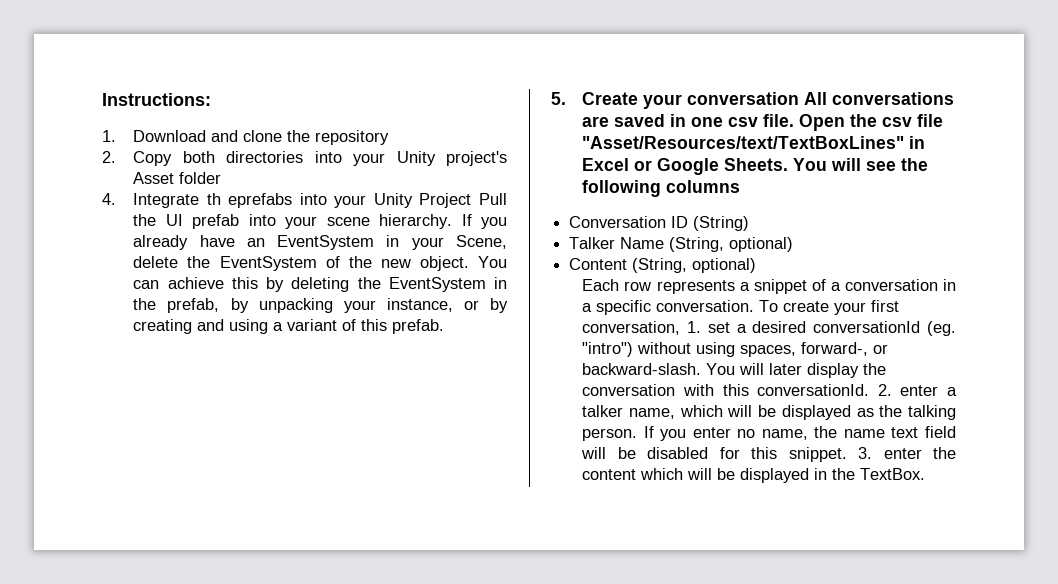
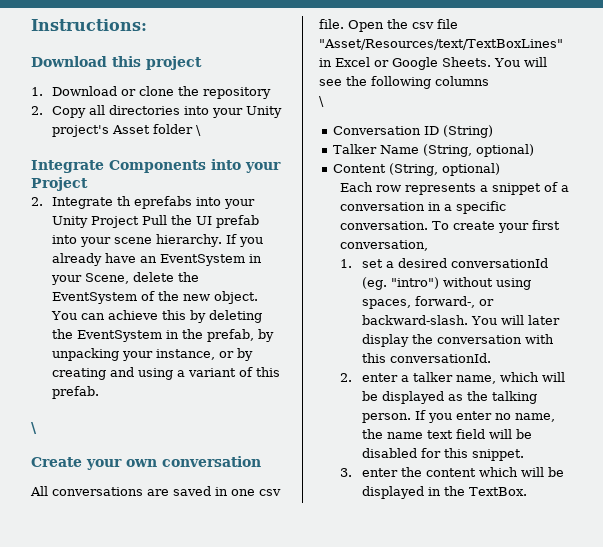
(211, 99) none -> [31,56,202,70] // Download this project
[211,130,239,142] and -> [121,89,137,96] or
[182,151,215,163] both -> [89,105,106,115] all
[102,193,116,205] // 4. -> [196,125,202,136] [31,159,281,173] [31,177,88,191] [31,197,43,206] \ // Integrate Components into your Project // 2.
[551,92,566,105] 5. -> [31,422,37,434] \ //
[687,92,800,105] conversation -> [126,456,261,467] own conversation //
(741, 186) none -> [319,96,324,107] // \
(681, 328) none -> (429, 245) //
(870, 390) none -> (491, 358) //
(847, 454) none -> (524, 455) //

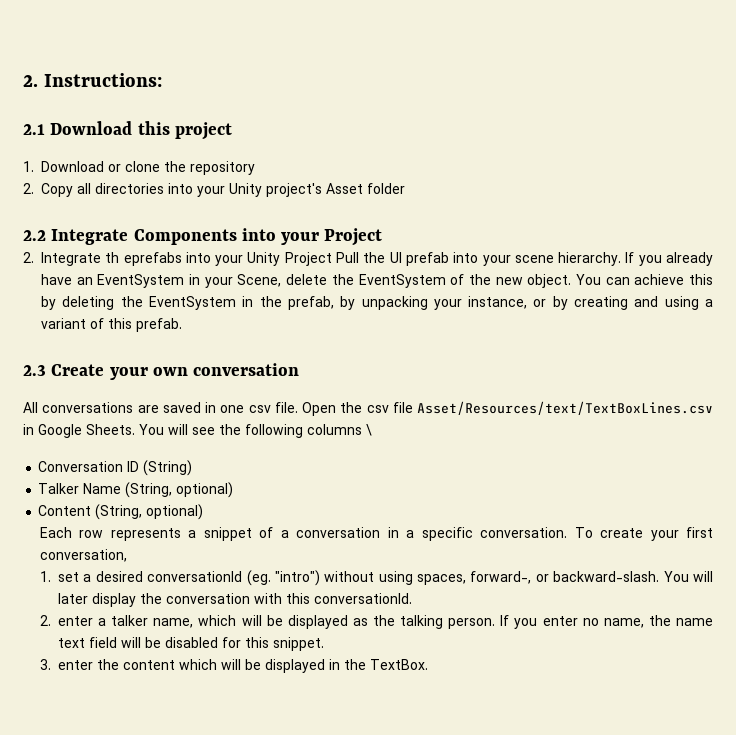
(31, 25) none -> [23,75,38,87] 2.
(147, 25) none -> [23,124,45,135] 2.1
[196,125,202,136] \ // -> [23,230,46,241] // 2.2
[31,422,37,434] \ // -> [23,365,46,376] 2.3
[319,39,563,50] [319,57,389,67] "Asset/Resources/text/TextBoxLines" in Excel or -> [417,401,713,415] [23,424,34,435] Asset/Resources/text/TextBoxLines.csv in
(489, 81) // -> (362, 429) none

